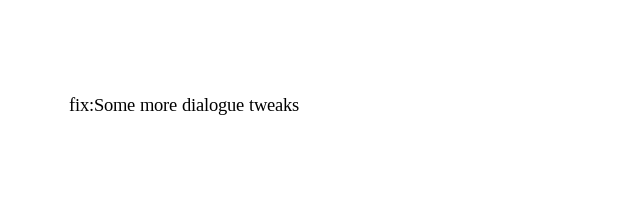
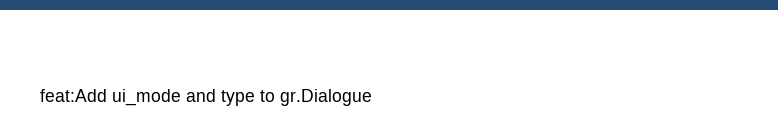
[69,97,299,115] fix:Some more dialogue tweaks -> [40,89,372,106] feat:Add ui_mode and type to gr.Dialogue

